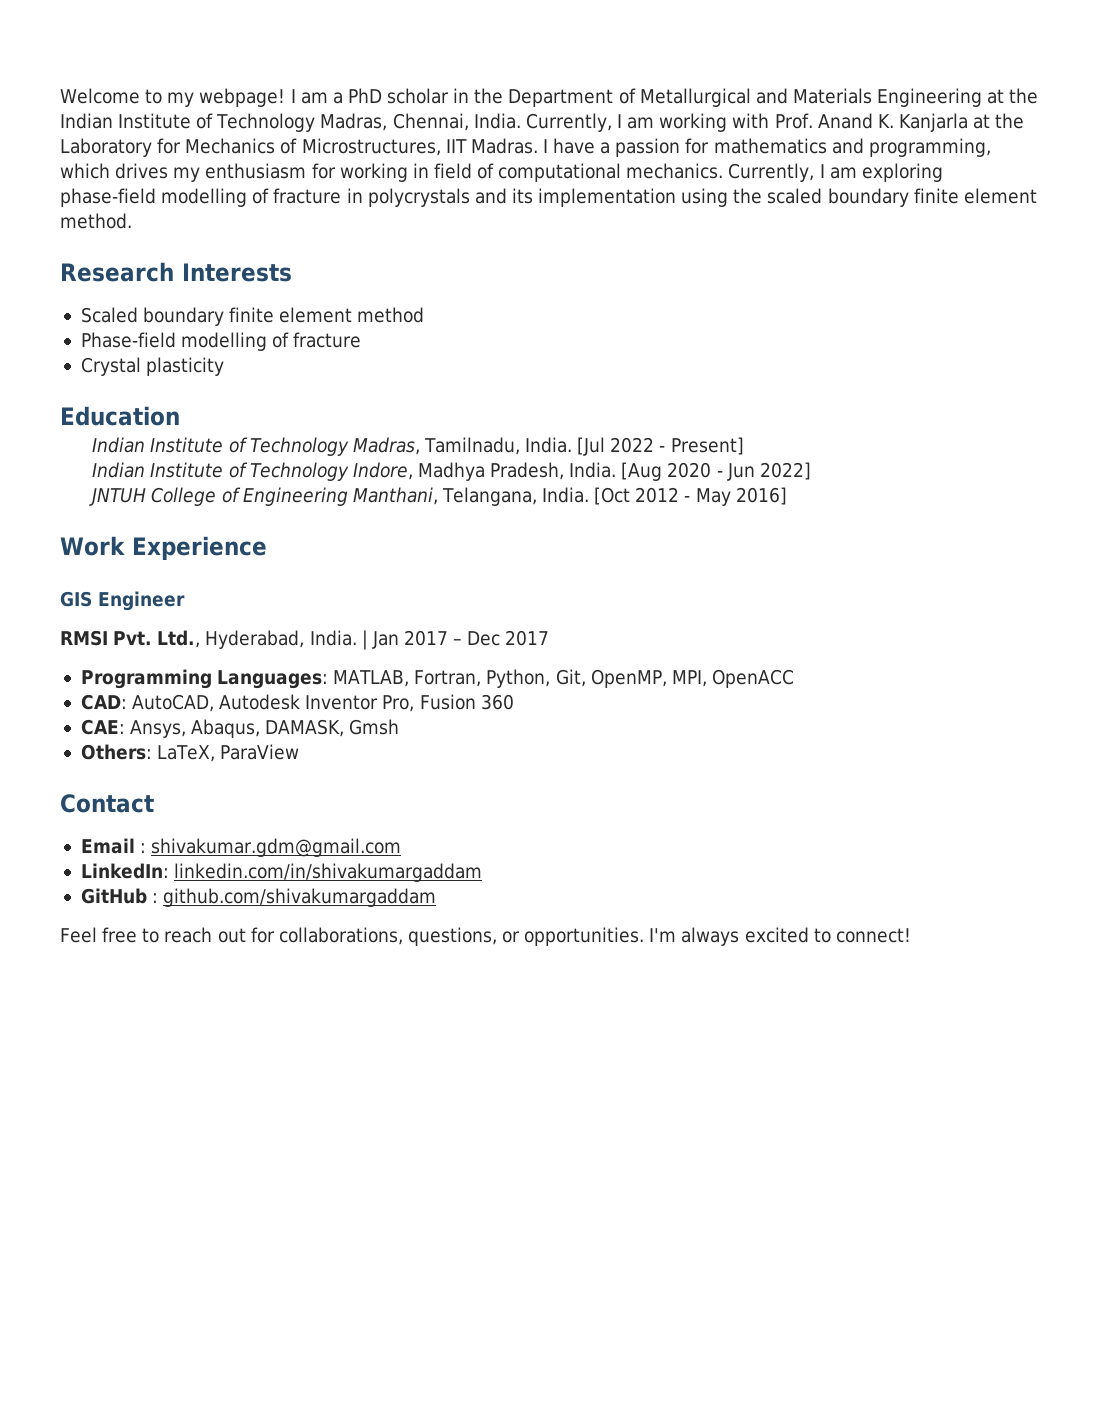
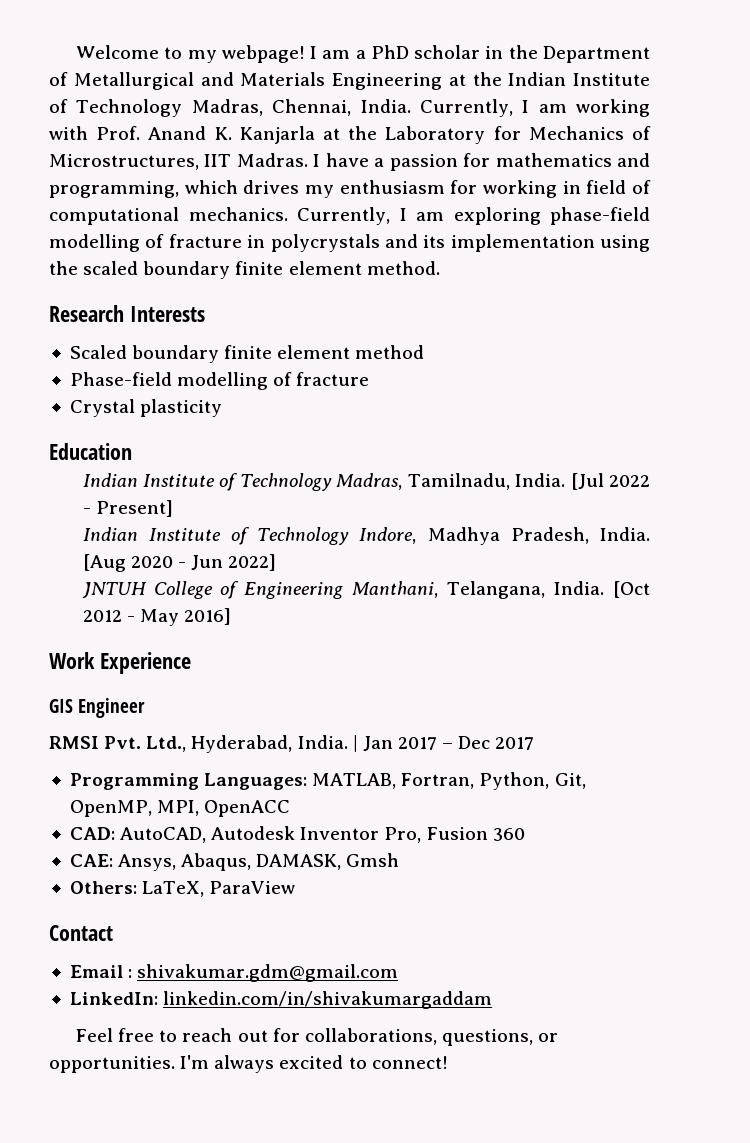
[80,888,437,907] // GitHub : github.com/shivakumargaddam -> (493, 1000) none

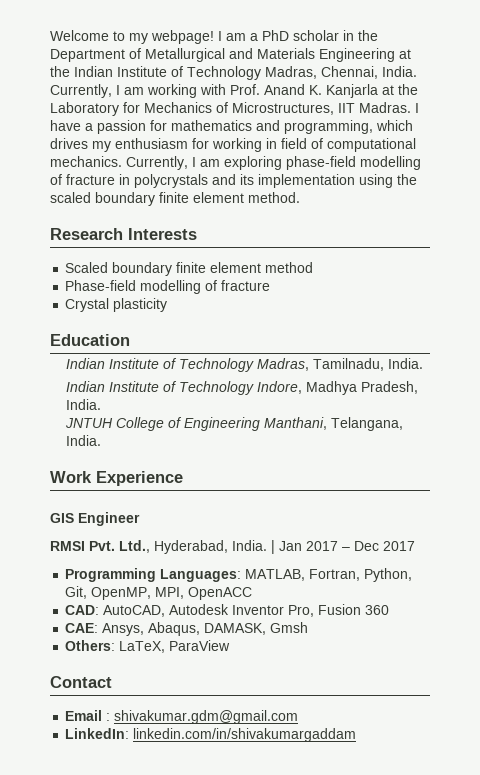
[570,473,650,490] [82,500,173,517] [Jul 2022 - Present] -> (423, 363) none
[82,554,277,572] [Aug 2020 - Jun 2022] -> (101, 404) none
[613,581,650,598] [82,608,231,626] [Oct 2012 - May 2016] -> (101, 440) none
[76,1028,559,1046] [49,1055,448,1073] // Feel free to reach out for collaborations, questions, or opportunities. I'm always excited to connect! -> (357, 735) none

